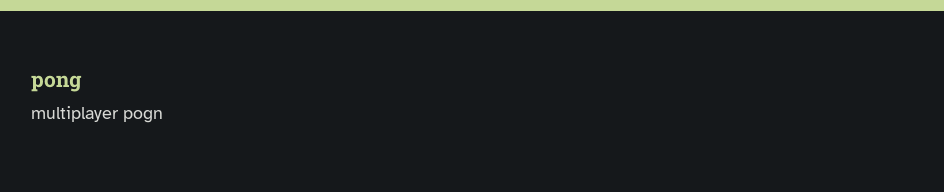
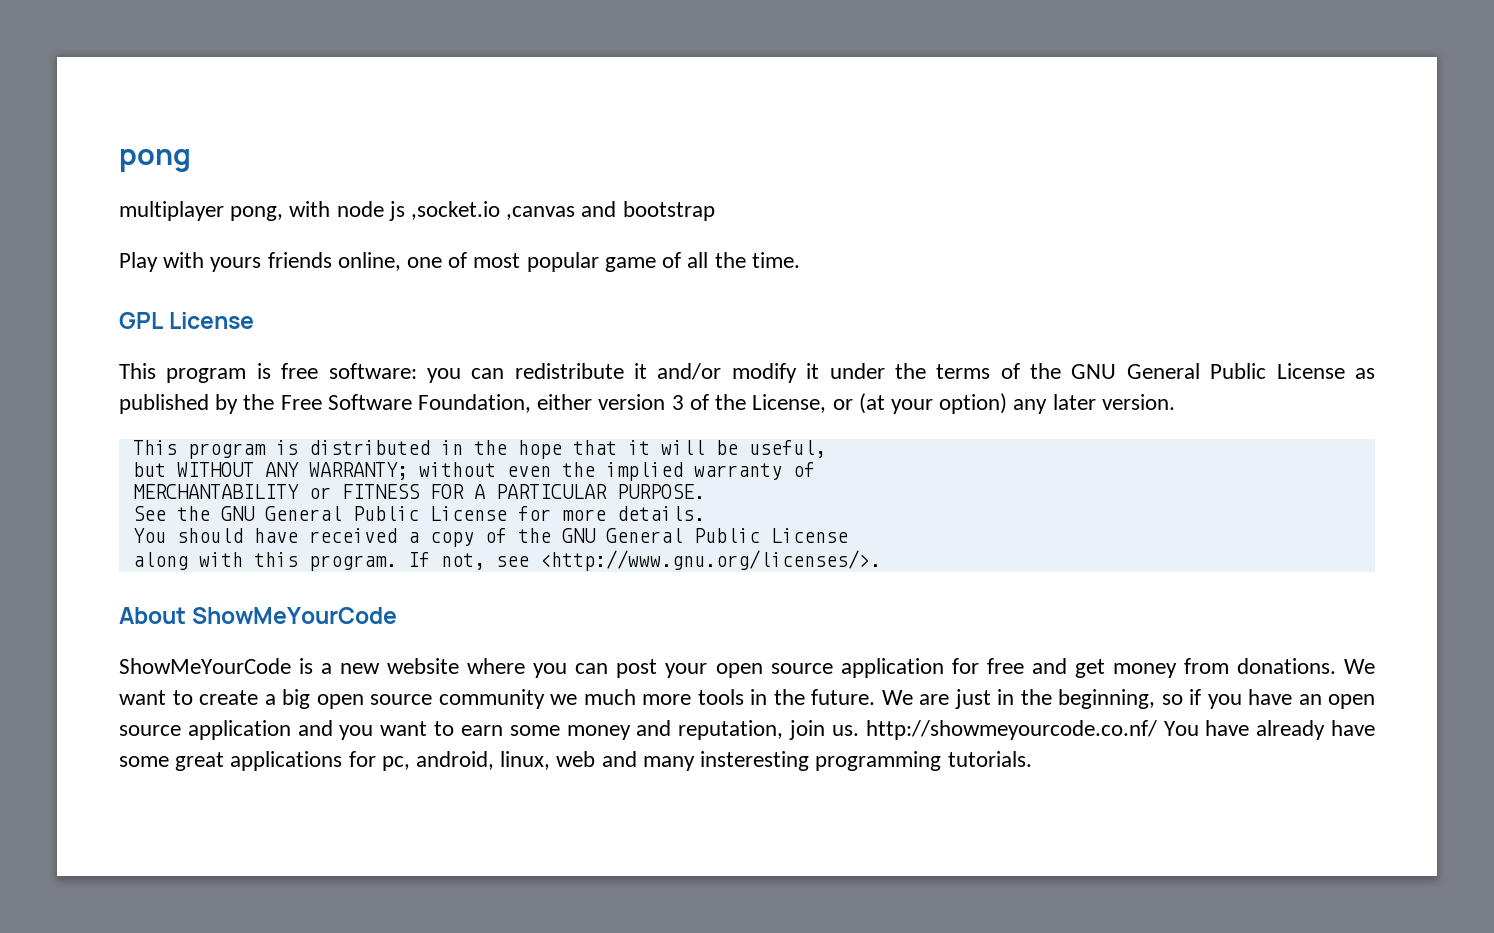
[123,110,163,123] pogn -> [230,201,715,221] [119,252,800,272] [119,312,255,329] [119,363,1375,383] [119,393,1175,414] [132,440,826,459] [132,462,815,481] [132,484,705,499] [132,506,705,521] [132,528,848,547] [132,550,881,571] [119,607,398,624] [119,658,1375,678] [119,689,1375,709] [119,720,1375,740] [119,751,1032,771] pong, with node js ,socket.io ,canvas and bootstrap // Play with yours friends online, one of most popular game of all the time. // GPL License // This program is free software: you can redistribute it and/or modify it under the terms of the GNU General Public License as published by the Free Software Foundation, either version 3 of the License, or (at your option) any later version. // This program is distributed in the hope that it will be useful, // but WITHOUT ANY WARRANTY; without even the implied warranty of // MERCHANTABILITY or FITNESS FOR A PARTICULAR PURPOSE. // See the GNU General Public License for more details. // You should have received a copy of the GNU General Public License // along with this program. If not, see <http://www.gnu.org/licenses/>. // About ShowMeYourCode // ShowMeYourCode is a new website where you can post your open source application for free and get money from donations. We want to create a big open source community we much more tools in the future. We are just in the beginning, so if you have an open source application and you want to earn some money and reputation, join us. http://showmeyourcode.co.nf/ You have already have some great applications for pc, android, linux, web and many insteresting programming tutorials.

